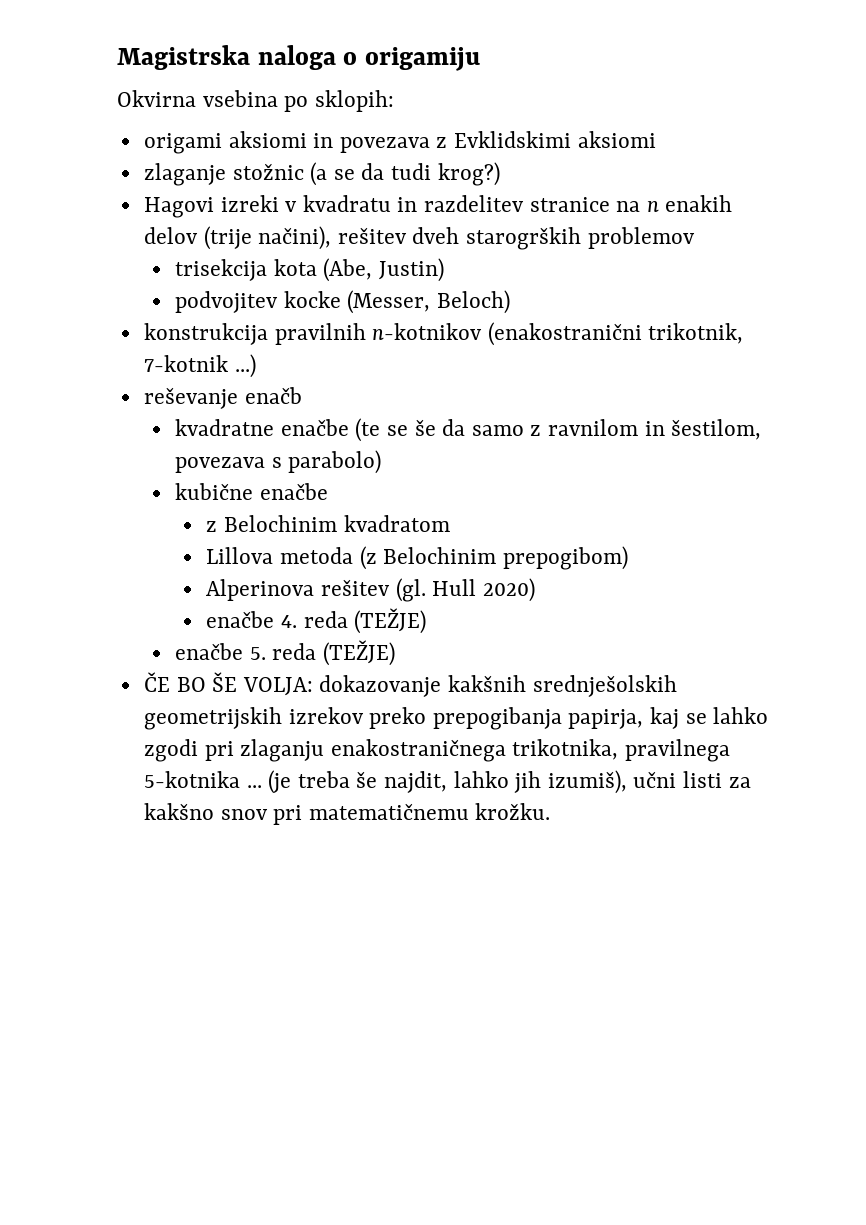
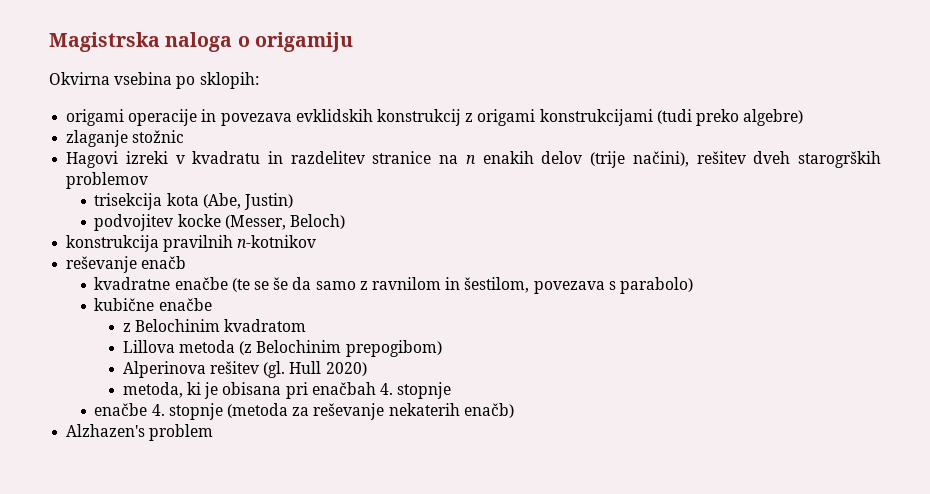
[228,131,307,148] aksiomi -> [128,109,198,126] operacije
[436,131,656,148] [143,162,500,186] z Evklidskimi aksiomi // zlaganje stožnic (a se da tudi krog?) -> [295,109,804,126] [66,130,185,147] evklidskih konstrukcij z origami konstrukcijami (tudi preko algebre) // zlaganje stožnic
[487,322,744,346] [143,354,256,378] (enakostranični trikotnik, 7-kotnik ...) -> (317, 241) none
[206,608,427,634] [175,640,395,666] [143,672,677,697] [143,707,769,730] [143,739,731,762] [143,770,751,794] [143,803,551,825] enačbe 4. reda (TEŽJE) // enačbe 5. reda (TEŽJE) // ČE BO ŠE VOLJA: dokazovanje kakšnih srednješolskih geometrijskih izrekov preko prepogibanja papirja, kaj se lahko zgodi pri zlaganju enakostraničnega trikotnika, pravilnega 5-kotnika ... (je treba še najdit, lahko jih izumiš), učni listi za kakšno snov pri matematičnemu krožku. -> [122,382,452,399] [94,403,514,420] [66,424,214,441] metoda, ki je obisana pri enačbah 4. stopnje // enačbe 4. stopnje (metoda za reševanje nekaterih enačb) // Alzhazen's problem

